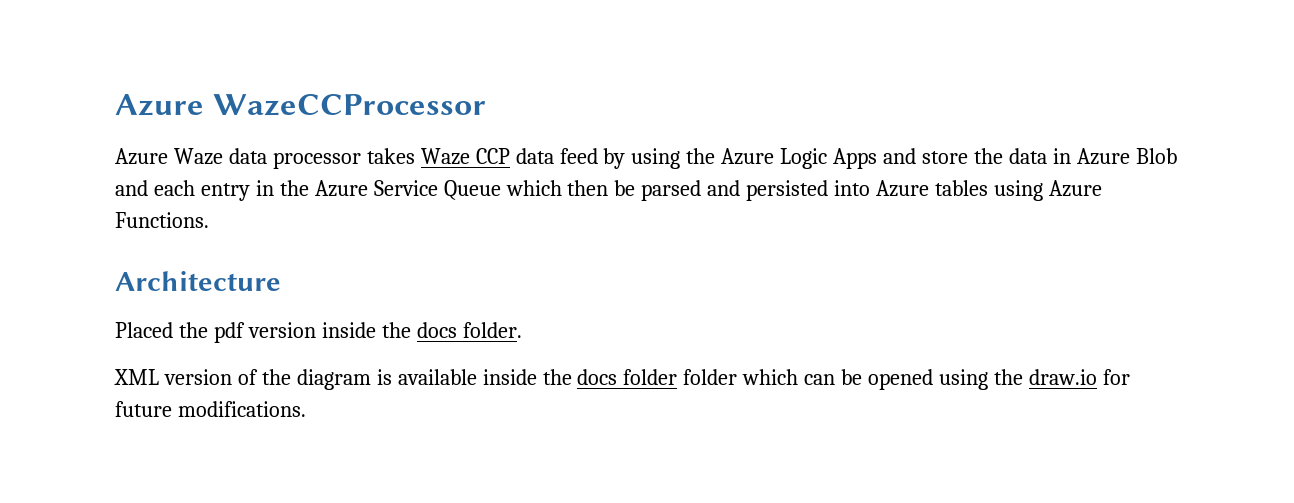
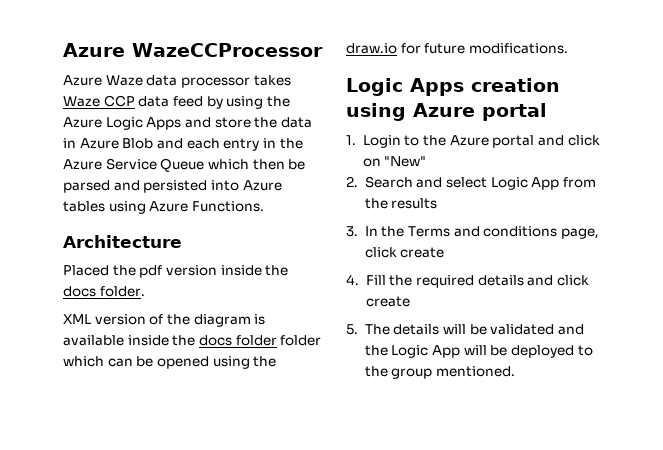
(306, 409) none -> [346,78,560,96] [346,103,547,121] [346,135,600,148] [362,156,427,167] [346,176,596,190] [364,198,438,209] [346,226,599,239] [364,247,445,258] [346,274,589,288] [365,296,410,307] [346,324,584,335] [364,345,593,358] [364,366,516,379] // Logic Apps creation using Azure portal // 1. Login to the Azure portal and click on "New" // 2. Search and select Logic App from the results // 3. In the Terms and conditions page, click create // 4. Fill the required details and click create // 5. The details will be validated and the Logic App will be deployed to the group mentioned.

